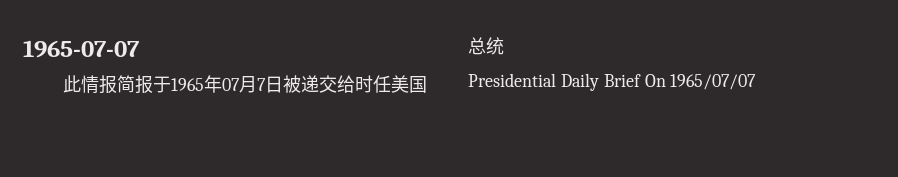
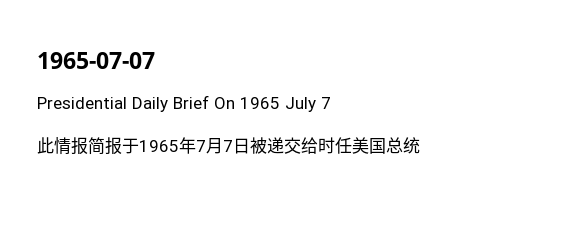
(140, 49) none -> [37,95,331,112] // Presidential Daily Brief On 1965 July 7
[222,78,241,91] 07 -> [196,140,206,152] 7
[468,73,757,91] // Presidential Daily Brief On 1965/07/07 -> (420, 145) none

